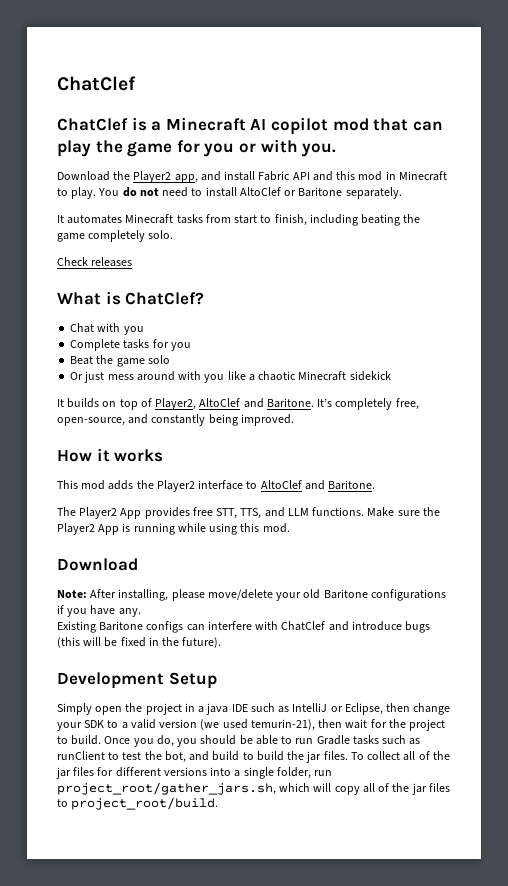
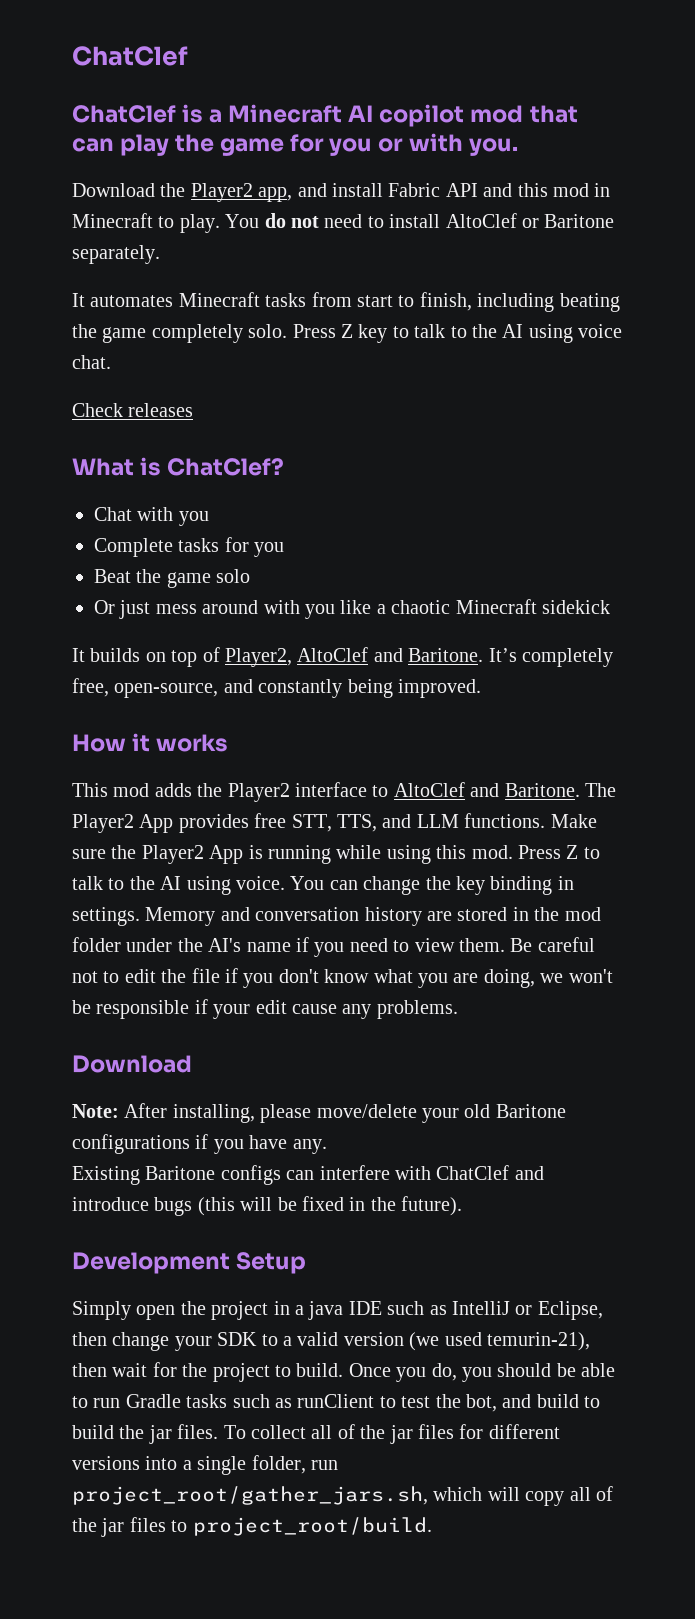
(174, 234) none -> [292,324,623,343] [72,355,111,369] Press Z key to talk to the AI using voice chat.
(376, 485) // -> (580, 790) none
(290, 528) none -> [517,845,600,859] [72,876,574,895] [72,907,601,926] [72,937,595,957] [72,968,613,988] [72,999,458,1019] Press Z to talk to the AI using voice. You can change the key binding in settings. Memory and conversation history are stored in the mod folder under the AI's name if you need to view them. Be careful not to edit the file if you don't know what you are doing, we won't be responsible if your edit cause any problems.

